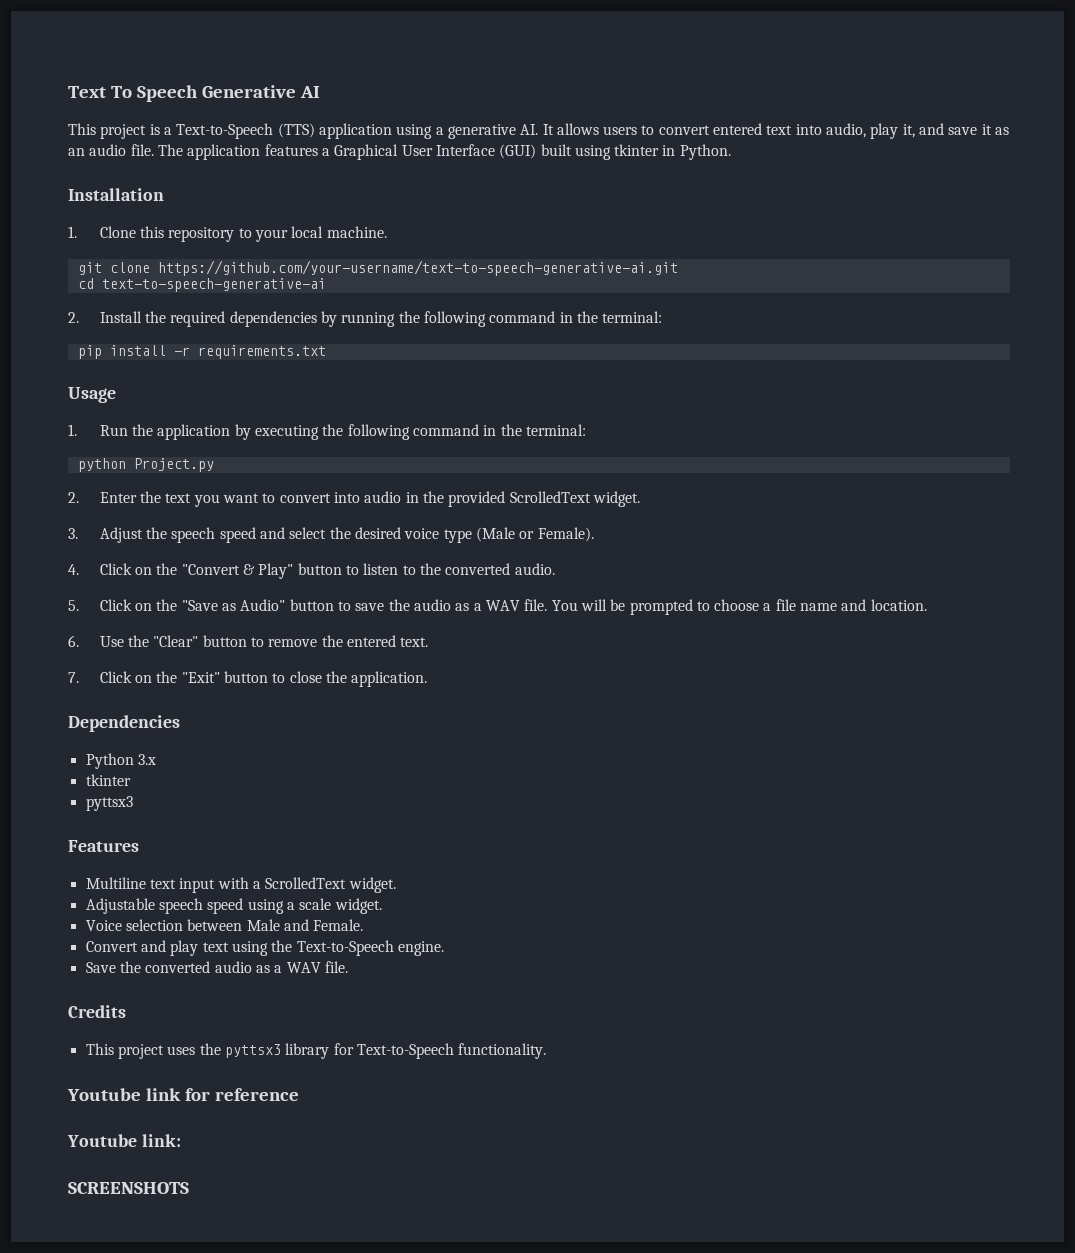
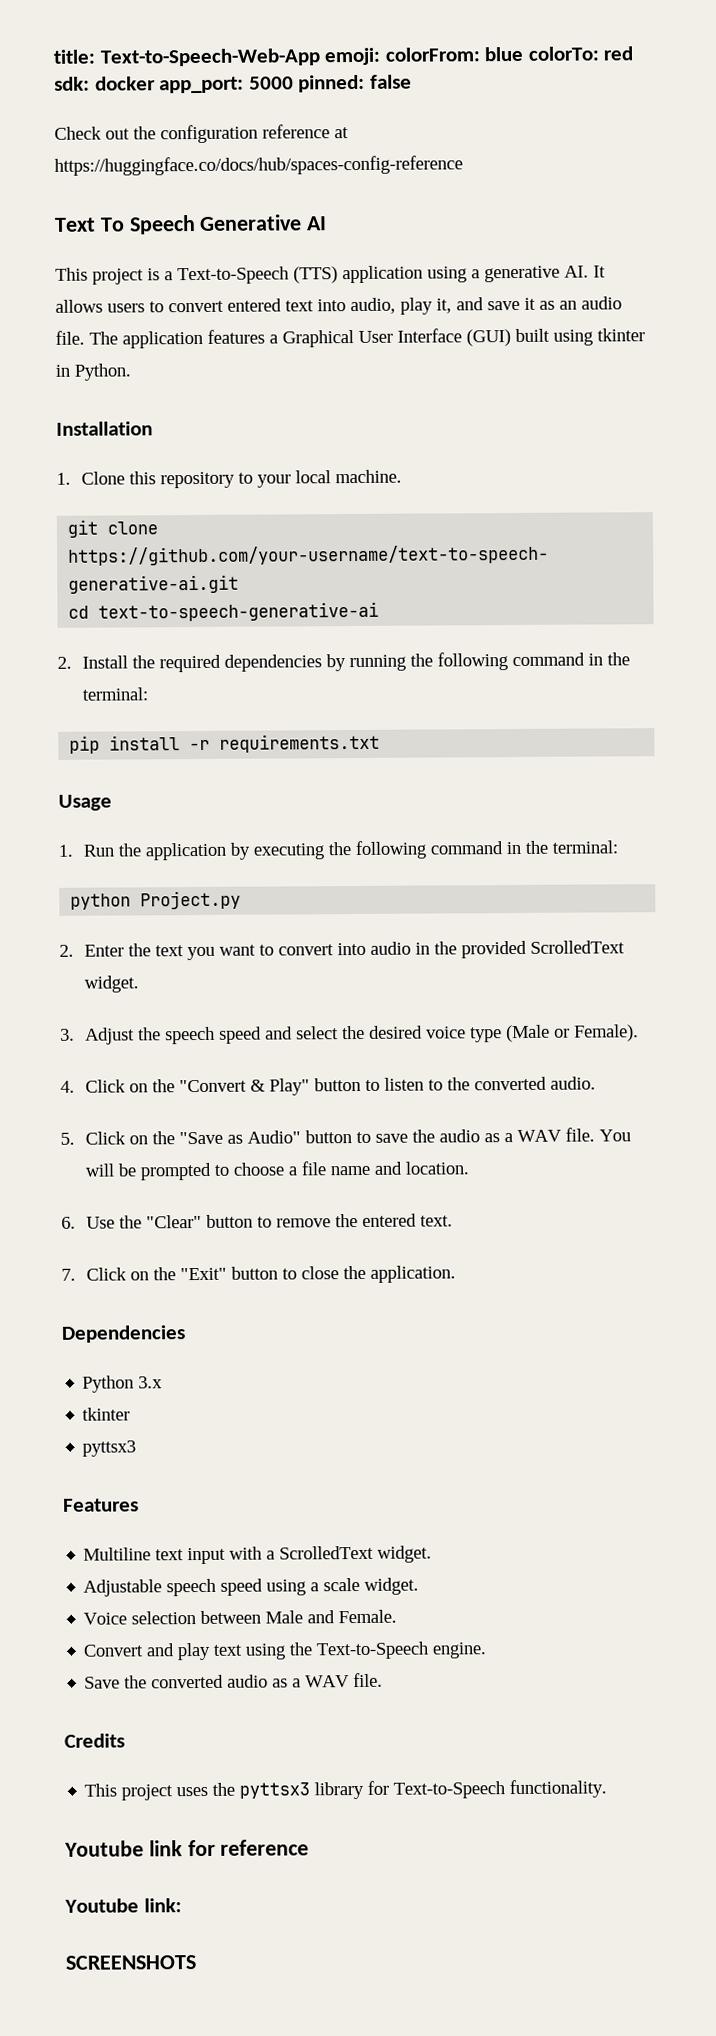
(68, 92) none -> [53,46,634,67] [54,74,412,94] [54,124,349,144] [54,155,463,176] title: Text-to-Speech-Web-App emoji: colorFrom: blue colorTo: red sdk: docker app_port: 5000 pinned: false // Check out the configuration reference at https://huggingface.co/docs/hub/spaces-config-reference //

